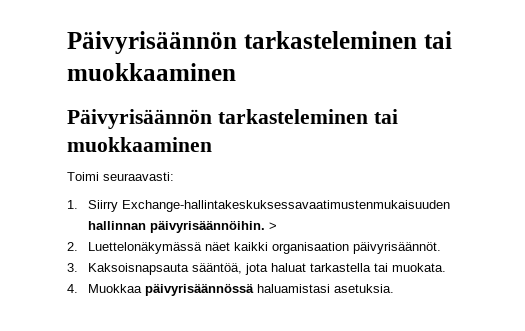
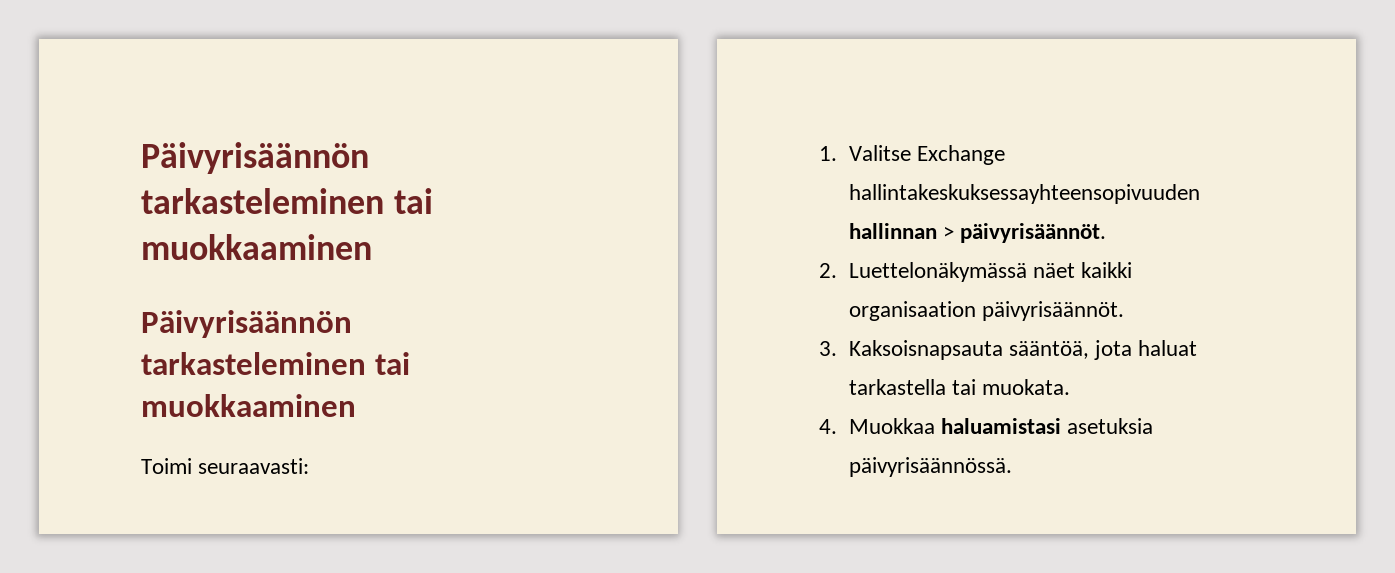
[88,200,451,212] [88,220,266,233] Siirry Exchange-hallintakeskuksessavaatimustenmukaisuuden hallinnan päivyrisäännöihin. -> [848,145,1005,165] [848,184,1200,204] [848,223,937,239] Valitse Exchange hallintakeskuksessayhteensopivuuden hallinnan
(278, 226) none -> [959,223,1106,243] päivyrisäännöt.
[145,283,395,296] päivyrisäännössä haluamistasi asetuksia. -> [940,418,1153,434] [848,457,1012,477] haluamistasi asetuksia päivyrisäännössä.

